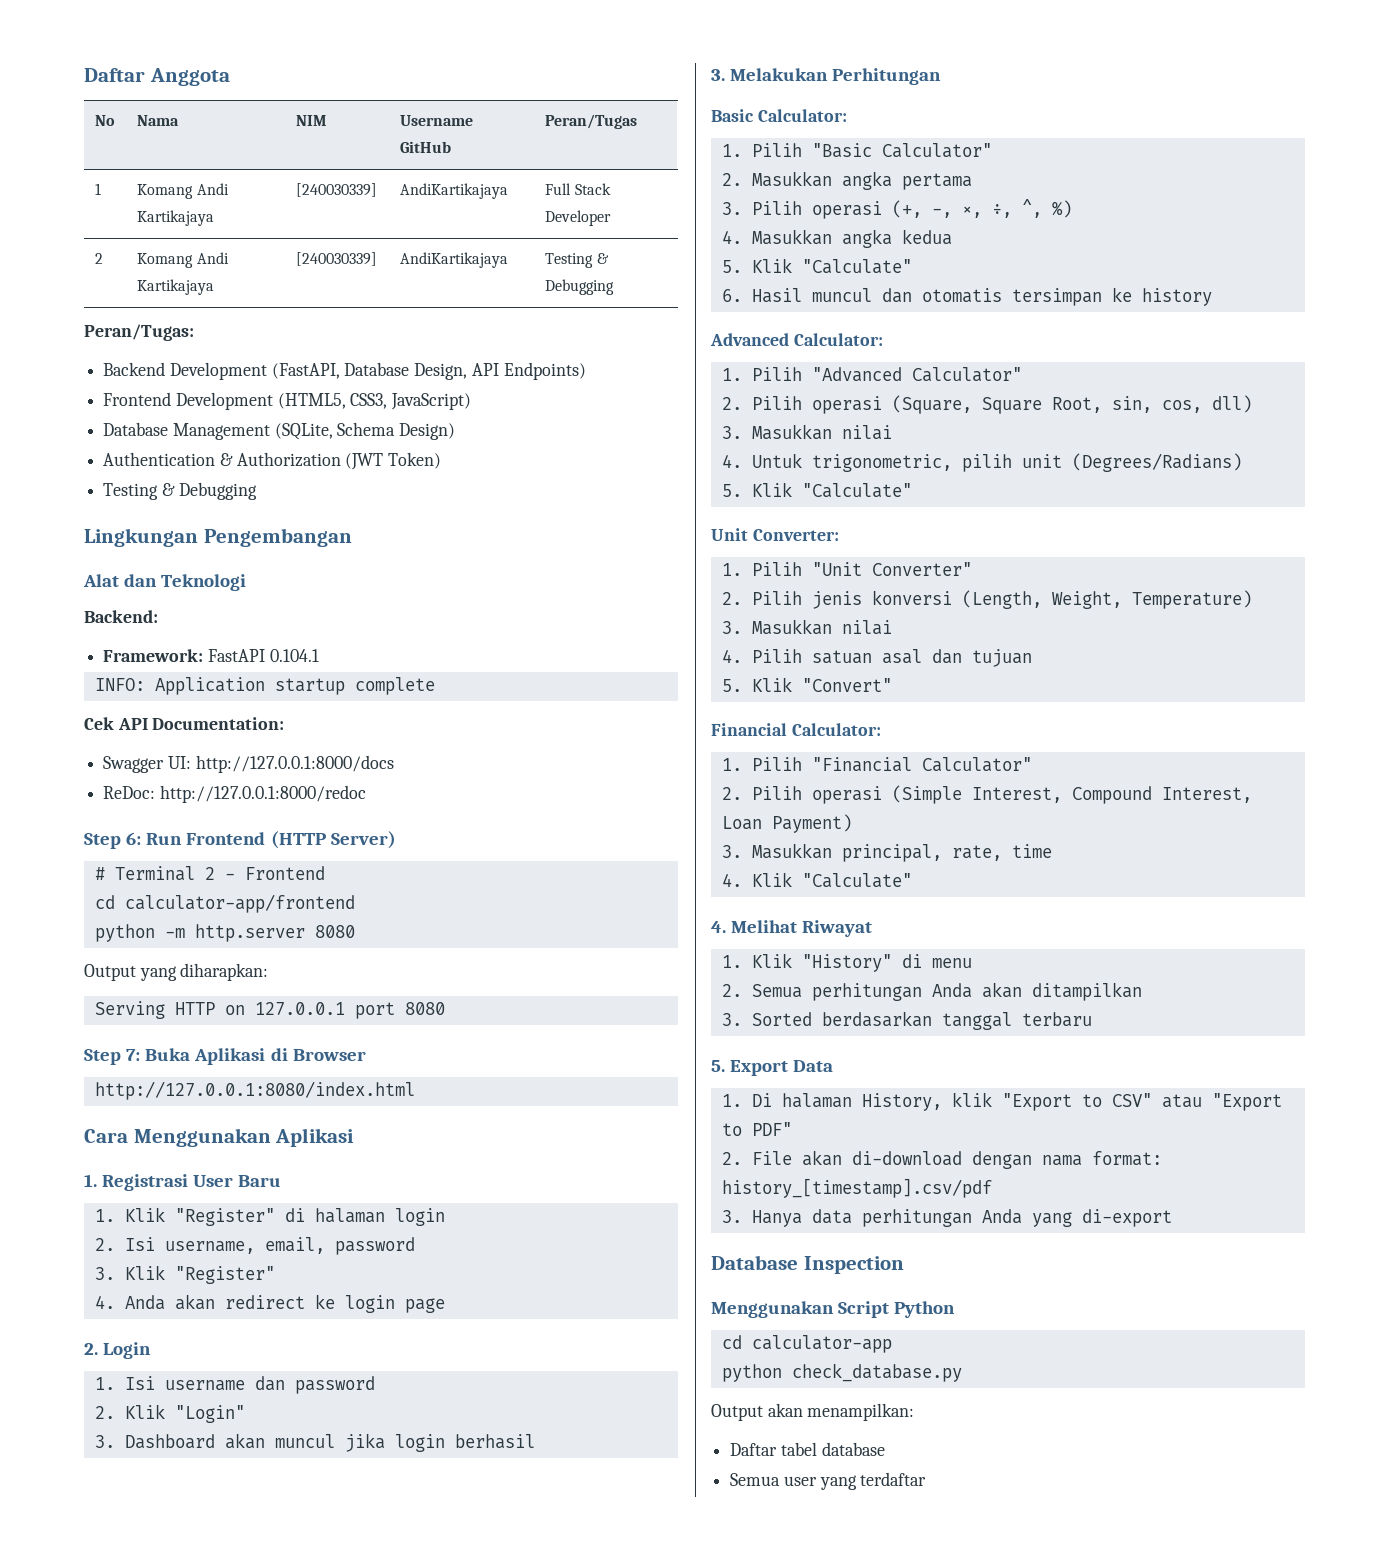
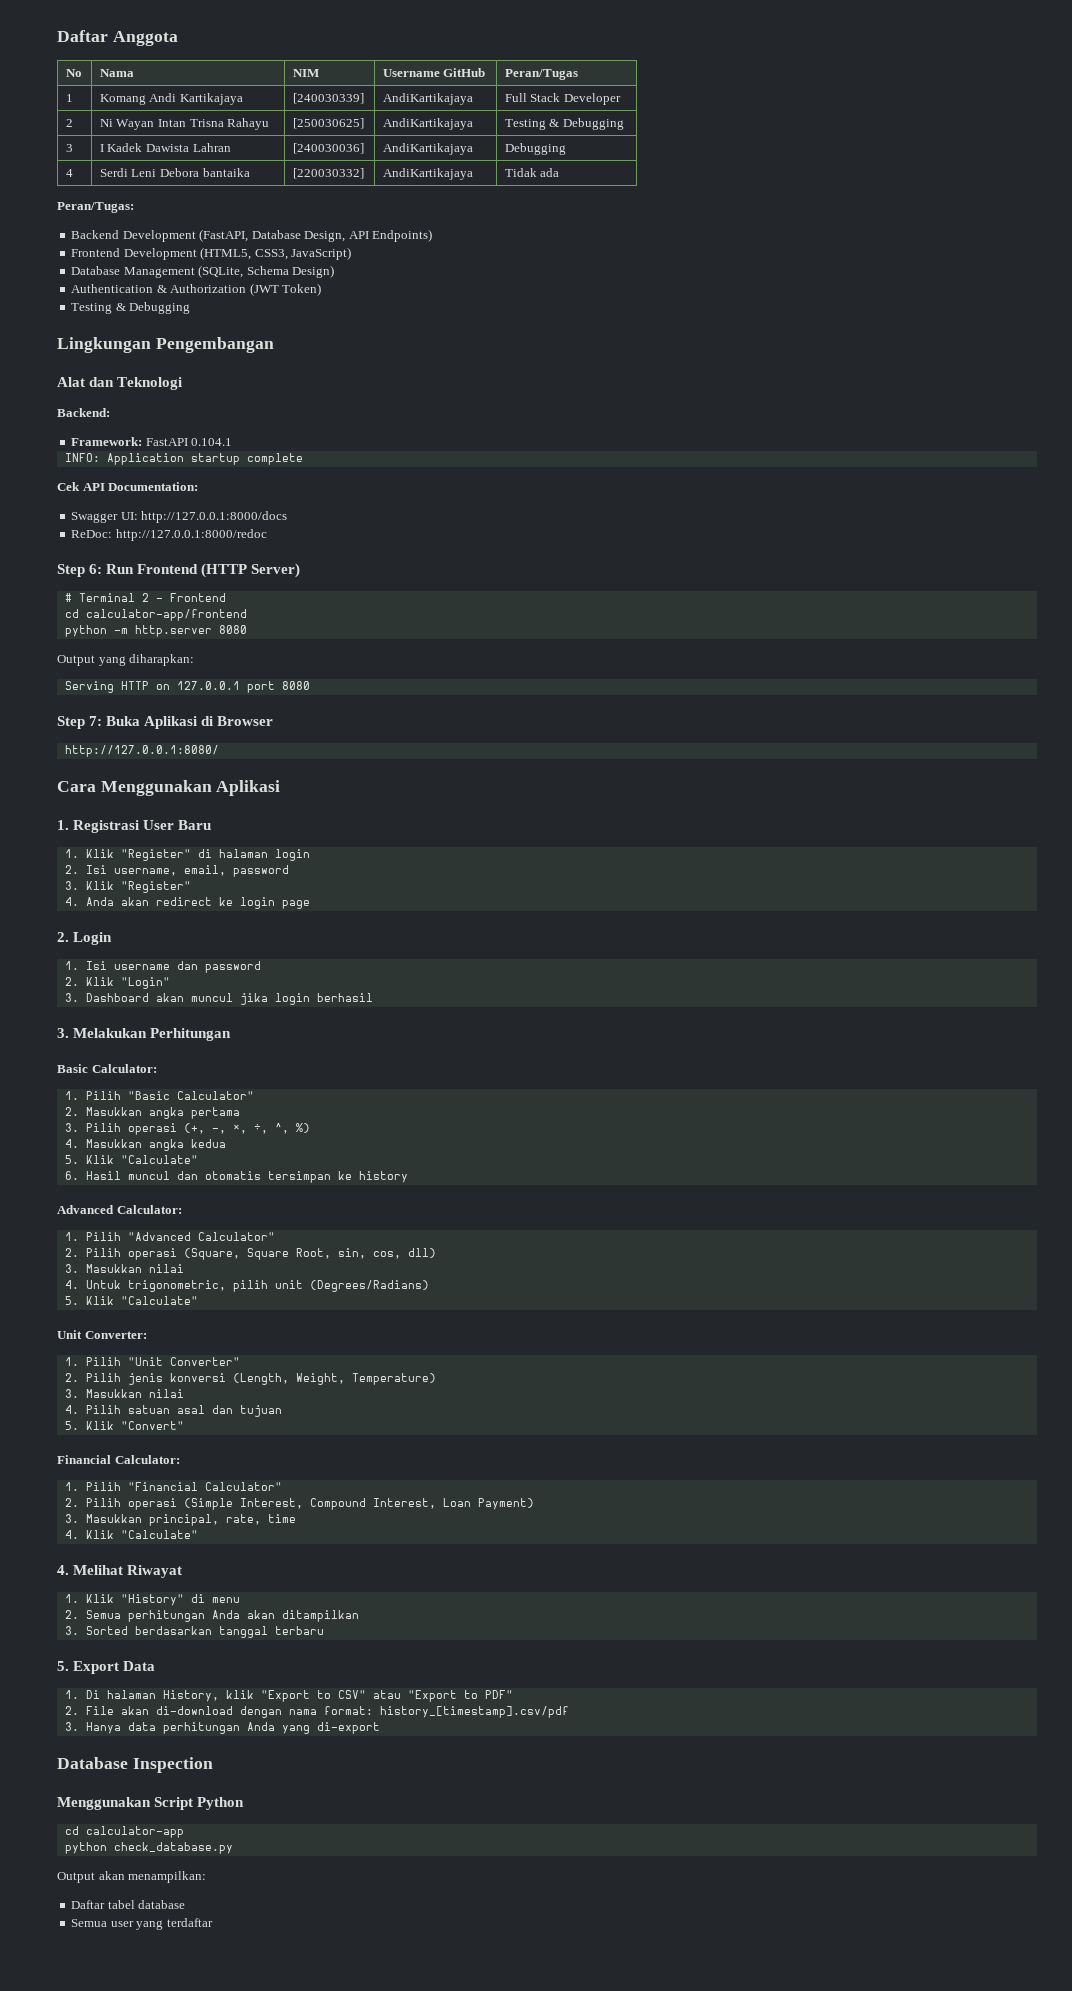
[137,252,229,268] [137,279,215,295] [296,252,378,266] [400,252,509,268] [545,253,609,268] [545,279,615,295] Komang Andi Kartikajaya | [240030339] | AndiKartikajaya | Testing & Debugging -> [99,118,270,130] [292,118,364,129] [382,118,473,130] [504,118,625,130] [65,144,73,152] [99,143,231,152] [292,143,364,154] [382,143,473,155] [504,143,566,155] [65,169,73,177] [99,168,250,177] [292,168,364,179] [382,168,473,180] [504,168,560,177] Ni Wayan Intan Trisna Rahayu | [250030625] | AndiKartikajaya | Testing & Debugging // 3 | I Kadek Dawista Lahran | [240030036] | AndiKartikajaya | Debugging // 4 | Serdi Leni Debora bantaika | [220030332] | AndiKartikajaya | Tidak ada
[94,1081,415,1100] http://127.0.0.1:8080/index.html -> [64,745,219,757] http://127.0.0.1:8080/

